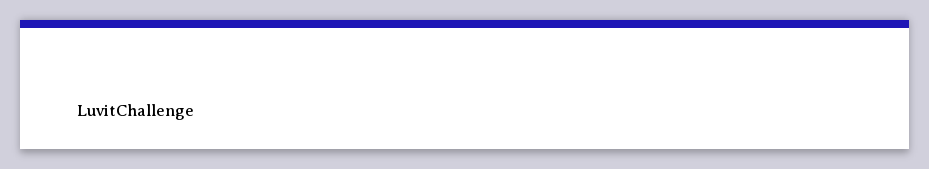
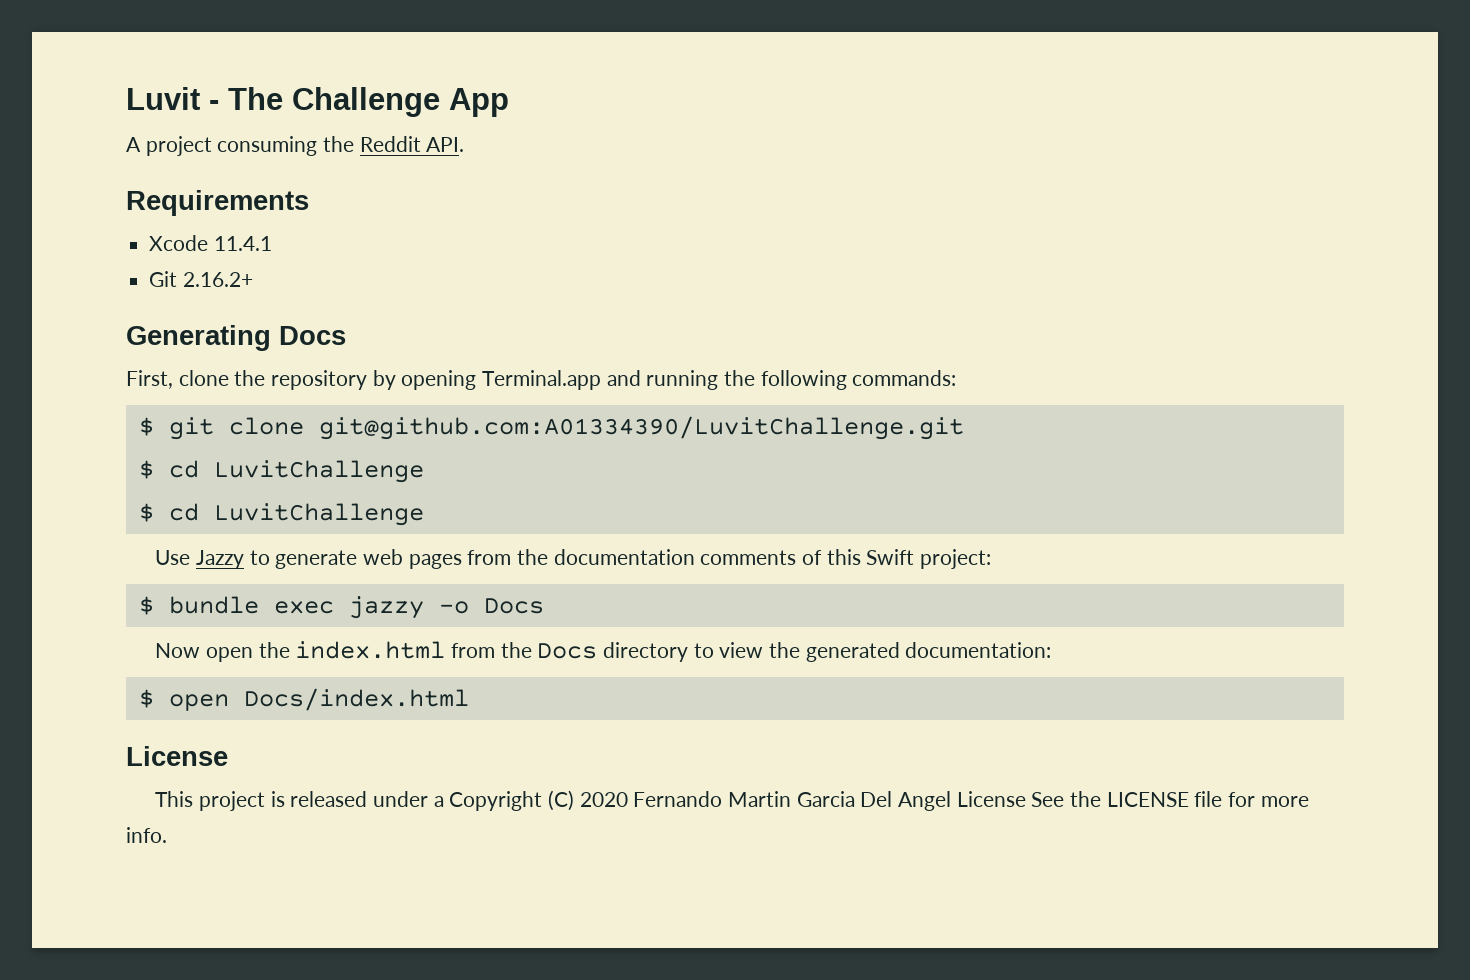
[77,104,194,120] LuvitChallenge -> [126,87,509,117] [126,136,465,156] [126,190,309,216] [149,235,272,251] [149,271,253,287] [126,325,346,351] [126,370,957,390] [138,416,964,440] [138,460,424,483] [138,503,424,526] [155,549,991,569] [138,596,544,619] [155,641,1052,662] [138,688,469,711] [126,746,228,766] [155,790,1309,811] [126,827,167,843] Luvit - The Challenge App // A project consuming the Reddit API. // Requirements // Xcode 11.4.1 // Git 2.16.2+ // Generating Docs // First, clone the repository by opening Terminal.app and running the following commands: // $ git clone git@github.com:A01334390/LuvitChallenge.git // $ cd LuvitChallenge // $ cd LuvitChallenge // Use Jazzy to generate web pages from the documentation comments of this Swift project: // $ bundle exec jazzy -o Docs // Now open the index.html from the Docs directory to view the generated documentation: // $ open Docs/index.html // License // This project is released under a Copyright (C) 2020 Fernando Martin Garcia Del Angel License See the LICENSE file for more info.

